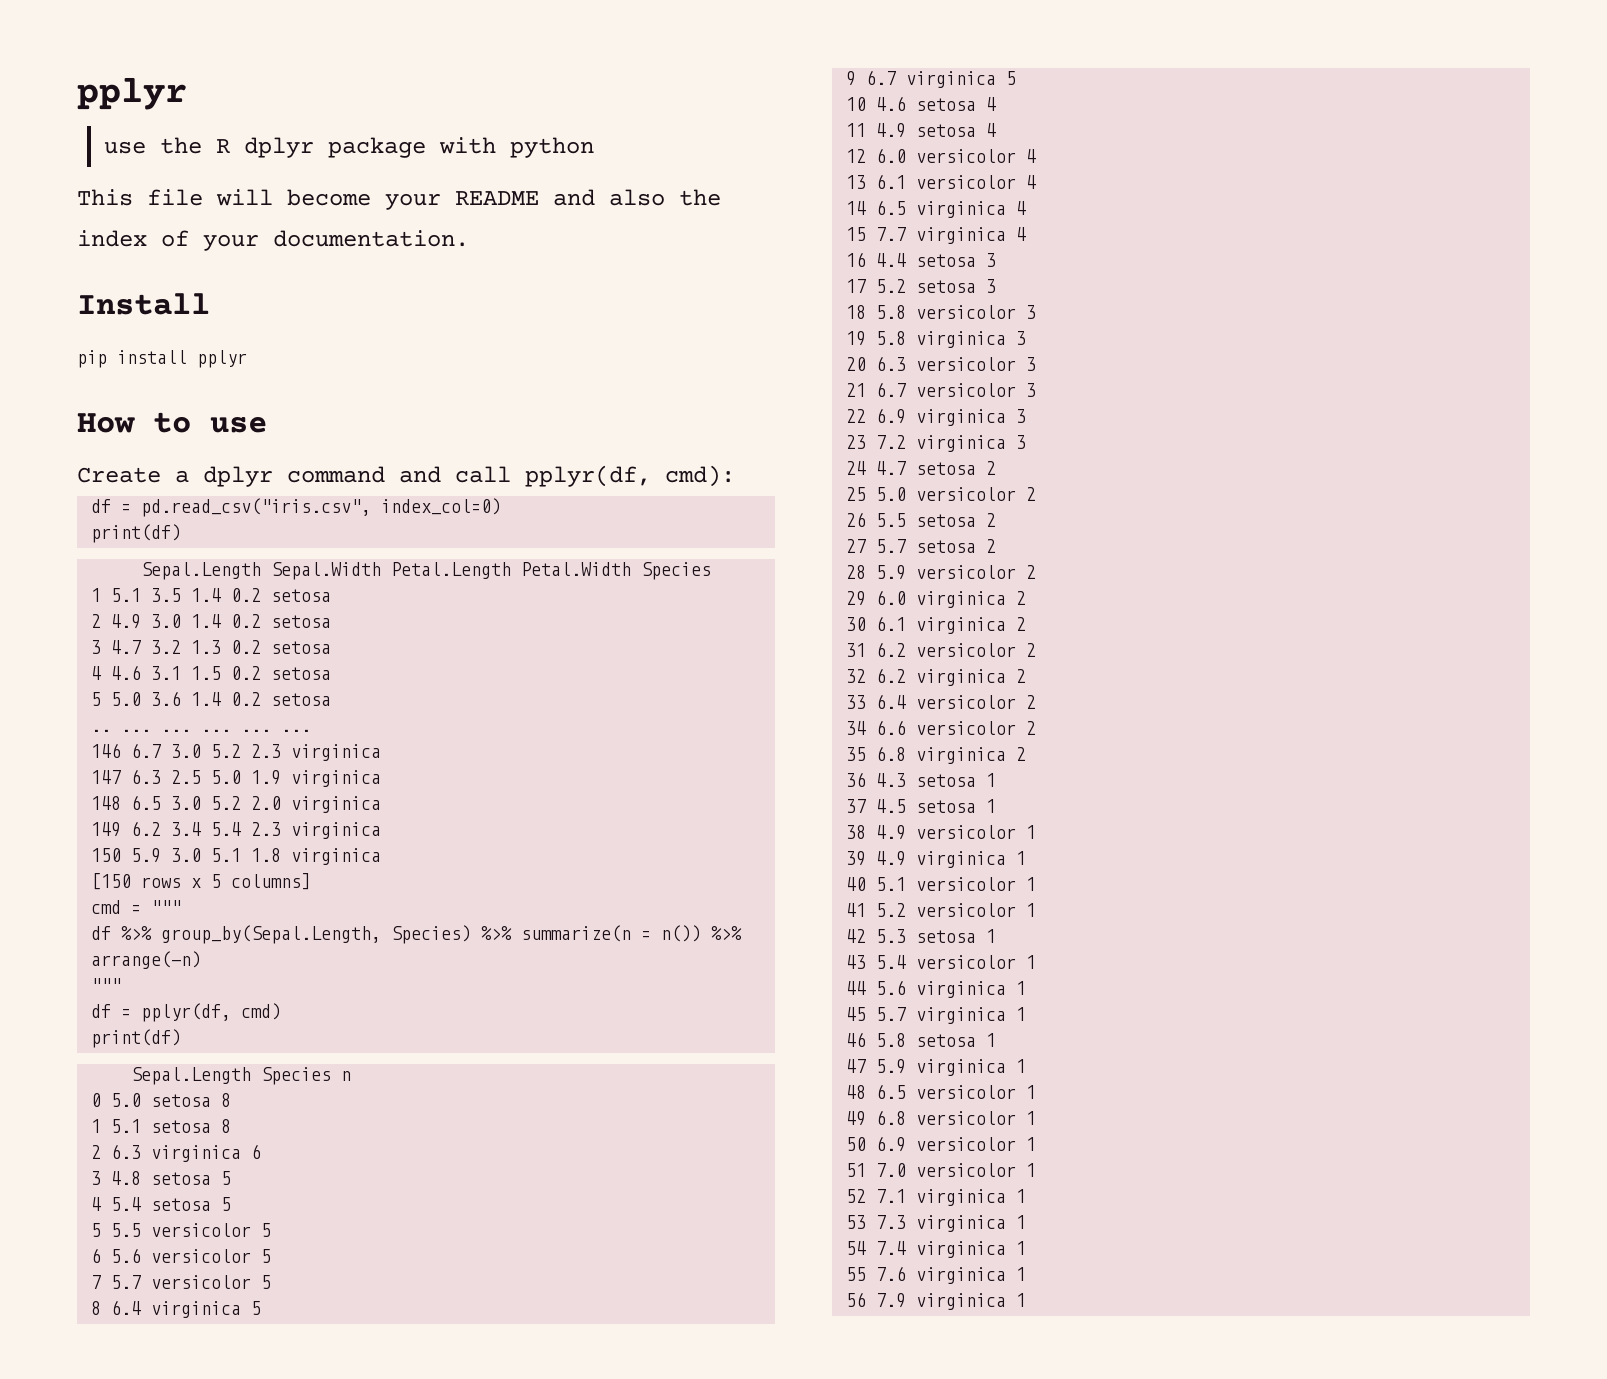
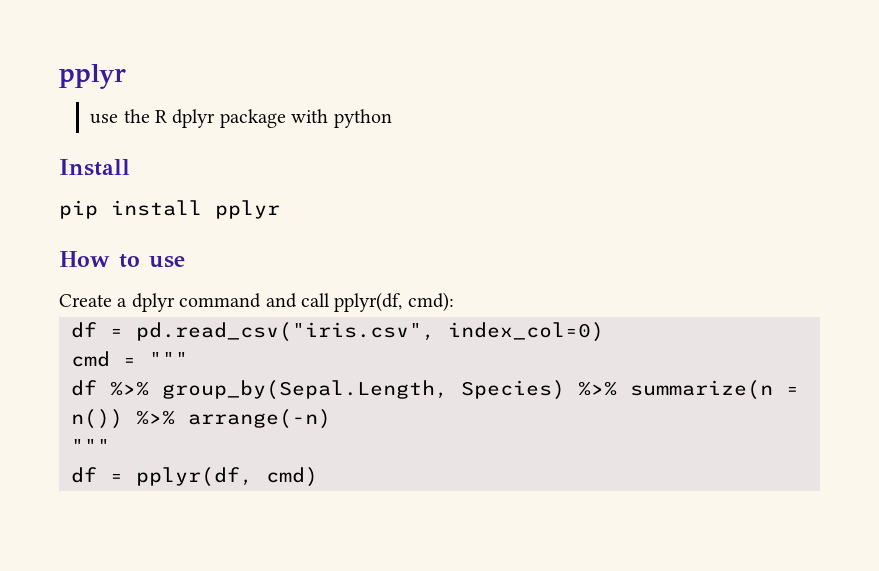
[77,189,721,210] [77,230,469,251] // This file will become your README and also the index of your documentation. -> (392, 118) none
[91,524,182,543] [141,562,712,580] [91,588,332,602] [91,614,332,629] [91,640,332,654] [91,665,332,680] [91,691,332,706] [91,729,312,732] [91,743,382,761] [91,769,382,787] [91,795,382,813] [91,821,382,839] [91,848,382,865] [91,873,312,890] // print(df) // Sepal.Length Sepal.Width Petal.Length Petal.Width Species // 1 5.1 3.5 1.4 0.2 setosa // 2 4.9 3.0 1.4 0.2 setosa // 3 4.7 3.2 1.3 0.2 setosa // 4 4.6 3.1 1.5 0.2 setosa // 5 5.0 3.6 1.4 0.2 setosa // .. ... ... ... ... ... // 146 6.7 3.0 5.2 2.3 virginica // 147 6.3 2.5 5.0 1.9 virginica // 148 6.5 3.0 5.2 2.0 virginica // 149 6.2 3.4 5.4 2.3 virginica // 150 5.9 3.0 5.1 1.8 virginica // [150 rows x 5 columns] -> (604, 332) none
[91,1029,182,1048] [131,1067,352,1085] [91,1093,232,1107] [91,1119,232,1133] [91,1144,262,1162] [91,1171,232,1185] [91,1197,232,1211] [91,1223,272,1237] [91,1248,272,1263] [91,1275,272,1289] [91,1300,262,1318] [846,70,1017,88] [846,96,997,111] [846,123,997,138] [846,148,1037,163] [846,174,1037,189] [846,200,1027,218] [846,227,1027,244] [846,252,997,267] [846,279,997,293] [846,305,1037,319] [846,331,1027,348] [846,356,1037,371] [846,382,1037,397] [846,408,1027,426] [846,435,1027,452] [846,461,997,475] [846,487,1037,501] [846,512,997,527] [846,539,997,553] [846,565,1037,580] [846,590,1027,608] [846,616,1027,634] [846,642,1037,657] [846,668,1027,686] [846,694,1037,709] [846,720,1037,735] [846,746,1027,764] [846,772,997,787] [846,799,997,813] [846,825,1037,840] [846,851,1027,868] [846,877,1037,891] [846,903,1037,917] [846,929,997,943] [846,955,1037,969] [846,980,1027,998] [846,1007,1027,1024] [846,1032,997,1047] [846,1059,1027,1076] [846,1084,1037,1099] [846,1110,1037,1126] [846,1136,1037,1152] [846,1163,1037,1177] [846,1189,1027,1206] [846,1215,1027,1232] [846,1241,1027,1258] [846,1266,1027,1284] [846,1292,1027,1310] // print(df) // Sepal.Length Species n // 0 5.0 setosa 8 // 1 5.1 setosa 8 // 2 6.3 virginica 6 // 3 4.8 setosa 5 // 4 5.4 setosa 5 // 5 5.5 versicolor 5 // 6 5.6 versicolor 5 // 7 5.7 versicolor 5 // 8 6.4 virginica 5 // 9 6.7 virginica 5 // 10 4.6 setosa 4 // 11 4.9 setosa 4 // 12 6.0 versicolor 4 // 13 6.1 versicolor 4 // 14 6.5 virginica 4 // 15 7.7 virginica 4 // 16 4.4 setosa 3 // 17 5.2 setosa 3 // 18 5.8 versicolor 3 // 19 5.8 virginica 3 // 20 6.3 versicolor 3 // 21 6.7 versicolor 3 // 22 6.9 virginica 3 // 23 7.2 virginica 3 // 24 4.7 setosa 2 // 25 5.0 versicolor 2 // 26 5.5 setosa 2 // 27 5.7 setosa 2 // 28 5.9 versicolor 2 // 29 6.0 virginica 2 // 30 6.1 virginica 2 // 31 6.2 versicolor 2 // 32 6.2 virginica 2 // 33 6.4 versicolor 2 // 34 6.6 versicolor 2 // 35 6.8 virginica 2 // 36 4.3 setosa 1 // 37 4.5 setosa 1 // 38 4.9 versicolor 1 // 39 4.9 virginica 1 // 40 5.1 versicolor 1 // 41 5.2 versicolor 1 // 42 5.3 setosa 1 // 43 5.4 versicolor 1 // 44 5.6 virginica 1 // 45 5.7 virginica 1 // 46 5.8 setosa 1 // 47 5.9 virginica 1 // 48 6.5 versicolor 1 // 49 6.8 versicolor 1 // 50 6.9 versicolor 1 // 51 7.0 versicolor 1 // 52 7.1 virginica 1 // 53 7.3 virginica 1 // 54 7.4 virginica 1 // 55 7.6 virginica 1 // 56 7.9 virginica 1 -> (318, 477) none

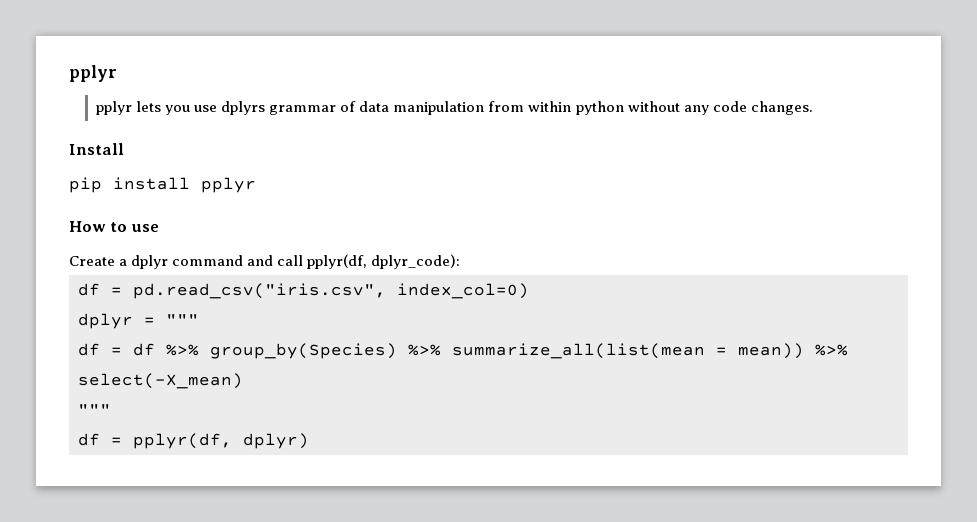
[59,64,126,89] [90,109,392,128] pplyr // use the R dplyr package with python -> [69,65,117,82] [95,101,813,115] pplyr // pplyr lets you use dplyrs grammar of data manipulation from within python without any code changes.
[407,292,454,312] cmd): -> [371,254,461,269] dplyr_code):
[71,351,110,367] cmd -> [78,313,133,329] dplyr
[110,380,799,400] [71,409,331,429] %>% group_by(Sepal.Length, Species) %>% summarize(n = n()) %>% arrange(-n) -> [111,343,848,359] [78,373,243,389] = df %>% group_by(Species) %>% summarize_all(list(mean = mean)) %>% select(-X_mean)
[266,467,318,487] cmd) -> [243,433,309,449] dplyr)

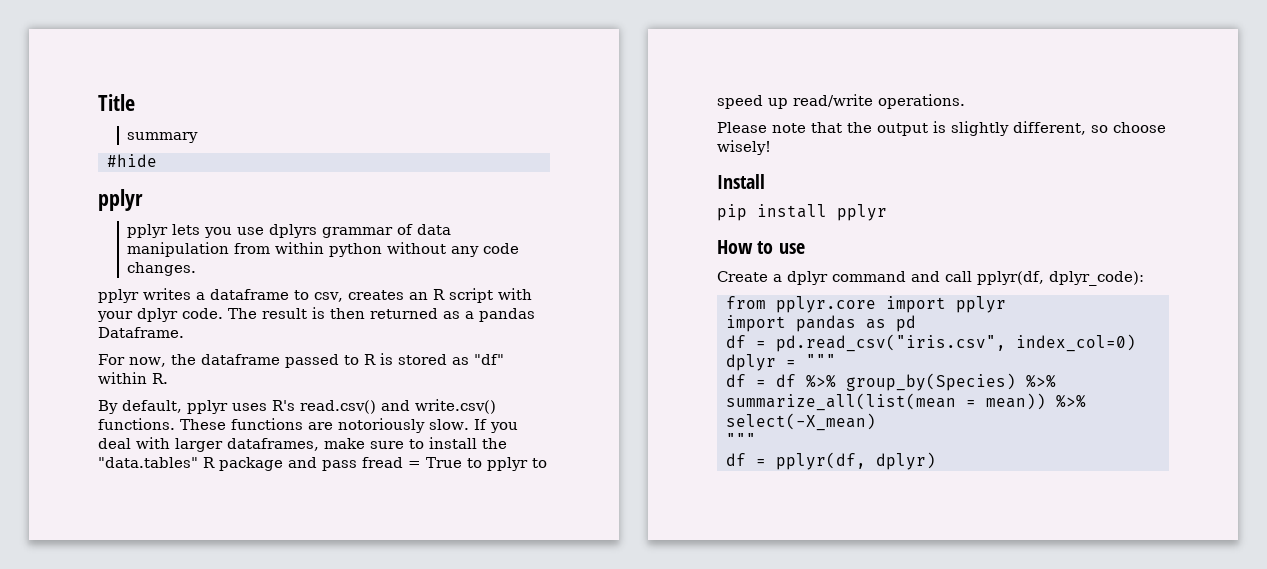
(69, 73) none -> [98,94,135,111] [127,132,199,143] [107,154,157,167] Title // summary // #hide //
(813, 108) none -> [98,288,532,303] [97,307,535,322] [98,327,184,338] [98,353,504,368] [98,372,168,384] [98,399,496,414] [98,418,518,433] [98,437,507,452] [98,457,547,471] [717,94,965,109] [717,121,1166,136] [717,140,771,155] // pplyr writes a dataframe to csv, creates an R script with your dplyr code. The result is then returned as a pandas Dataframe. // For now, the dataframe passed to R is stored as "df" within R. // By default, pplyr uses R's read.csv() and write.csv() functions. These functions are notoriously slow. If you deal with larger dataframes, make sure to install the "data.tables" R package and pass fread = True to pplyr to speed up read/write operations. // Please note that the output is slightly different, so choose wisely!
(461, 261) none -> [726,296,1006,313] [726,315,916,332] // from pplyr.core import pplyr // import pandas as pd

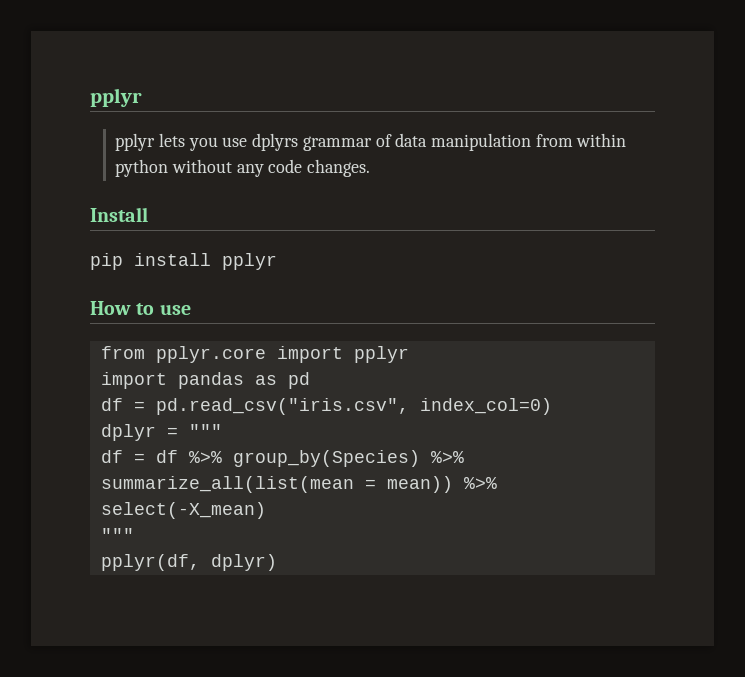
[98,94,135,111] [127,132,199,143] [107,154,157,167] Title // summary // #hide // -> (90, 97) none
[98,288,532,303] [97,307,535,322] [98,327,184,338] [98,353,504,368] [98,372,168,384] [98,399,496,414] [98,418,518,433] [98,437,507,452] [98,457,547,471] [717,94,965,109] [717,121,1166,136] [717,140,771,155] // pplyr writes a dataframe to csv, creates an R script with your dplyr code. The result is then returned as a pandas Dataframe. // For now, the dataframe passed to R is stored as "df" within R. // By default, pplyr uses R's read.csv() and write.csv() functions. These functions are notoriously slow. If you deal with larger dataframes, make sure to install the "data.tables" R package and pass fread = True to pplyr to speed up read/write operations. // Please note that the output is slightly different, so choose wisely! -> (371, 168) none
[717,271,1144,286] // Create a dplyr command and call pplyr(df, dplyr_code): -> (191, 310) none
[726,453,766,466] df = -> (134, 534) none

